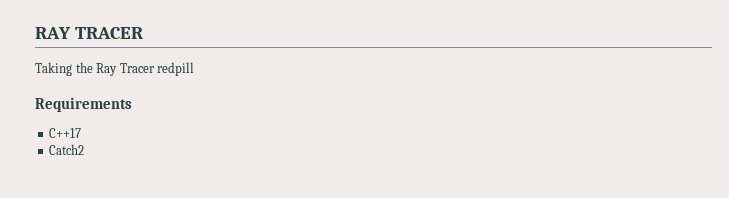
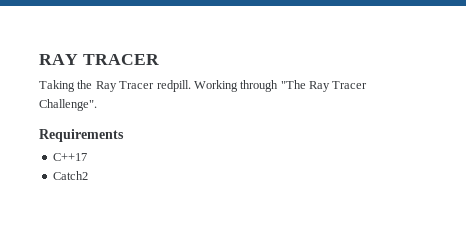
[157,62,195,76] redpill -> [156,80,368,92] [39,99,97,111] redpill. Working through "The Ray Tracer Challenge".

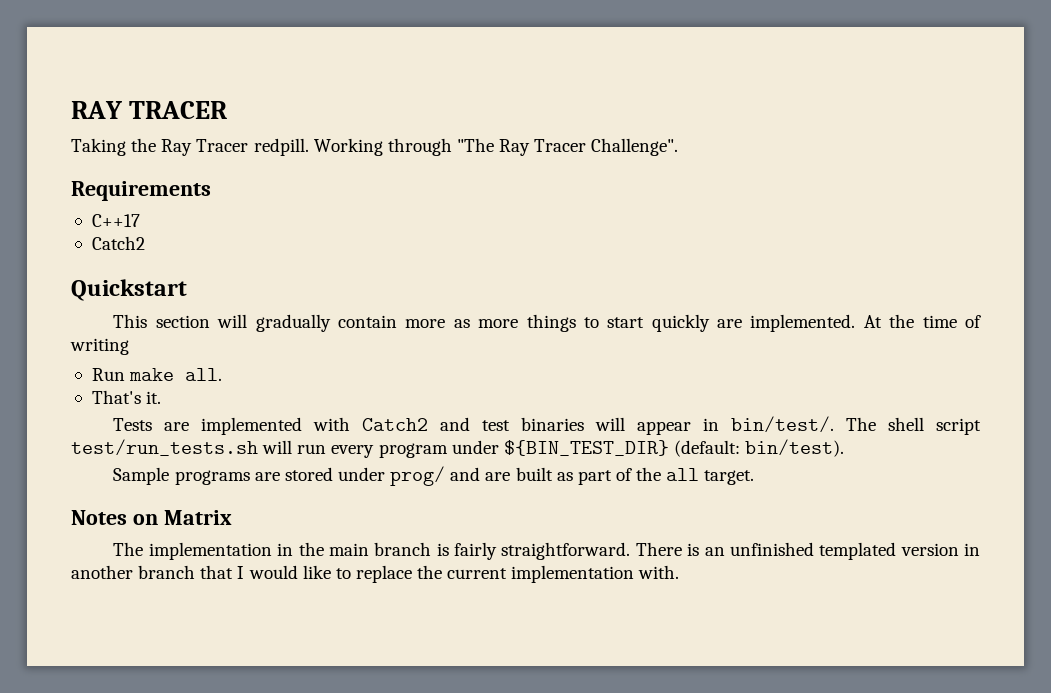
(88, 175) none -> [71,279,187,301] [113,314,982,332] [70,338,129,355] [91,368,223,381] [91,390,162,404] [113,416,981,435] [71,439,845,458] [113,466,755,486] [71,510,232,525] [113,542,981,560] [71,565,680,583] // Quickstart // This section will gradually contain more as more things to start quickly are implemented. At the time of writing // Run make all. // That's it. // Tests are implemented with Catch2 and test binaries will appear in bin/test/. The shell script test/run_tests.sh will run every program under ${BIN_TEST_DIR} (default: bin/test). // Sample programs are stored under prog/ and are built as part of the all target. // Notes on Matrix // The implementation in the main branch is fairly straightforward. There is an unfinished templated version in another branch that I would like to replace the current implementation with.

